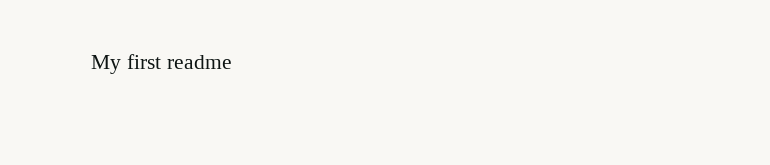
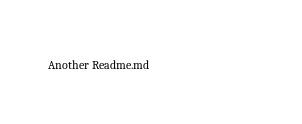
[91,54,232,74] My first readme -> [48,60,150,69] Another Readme.md

